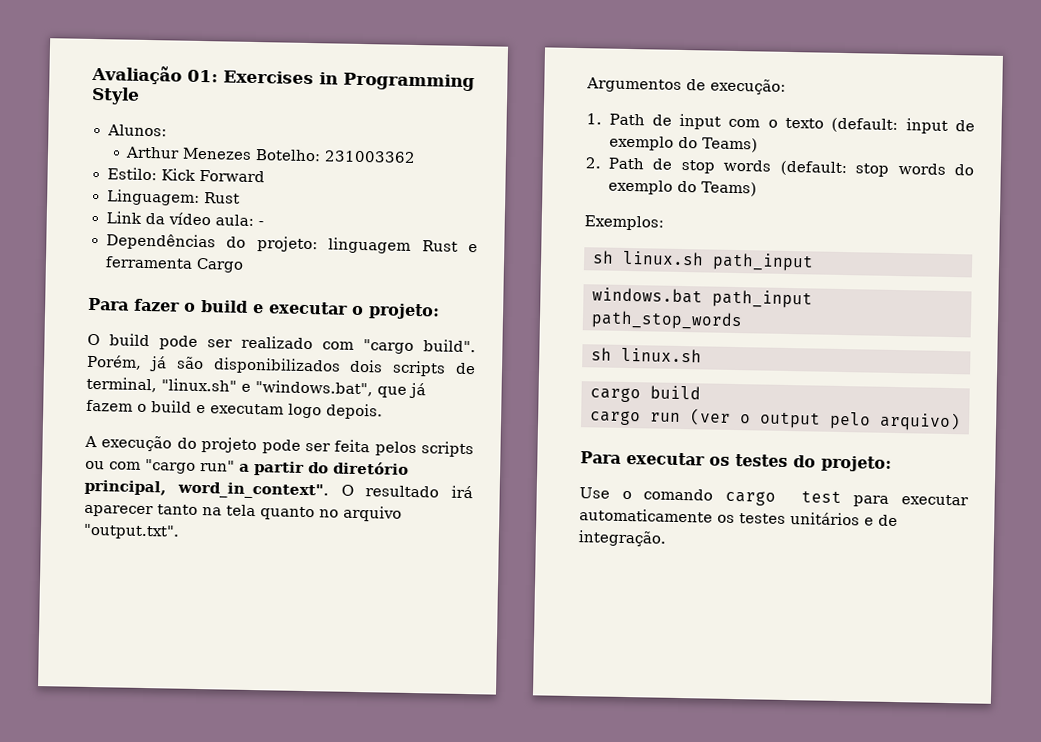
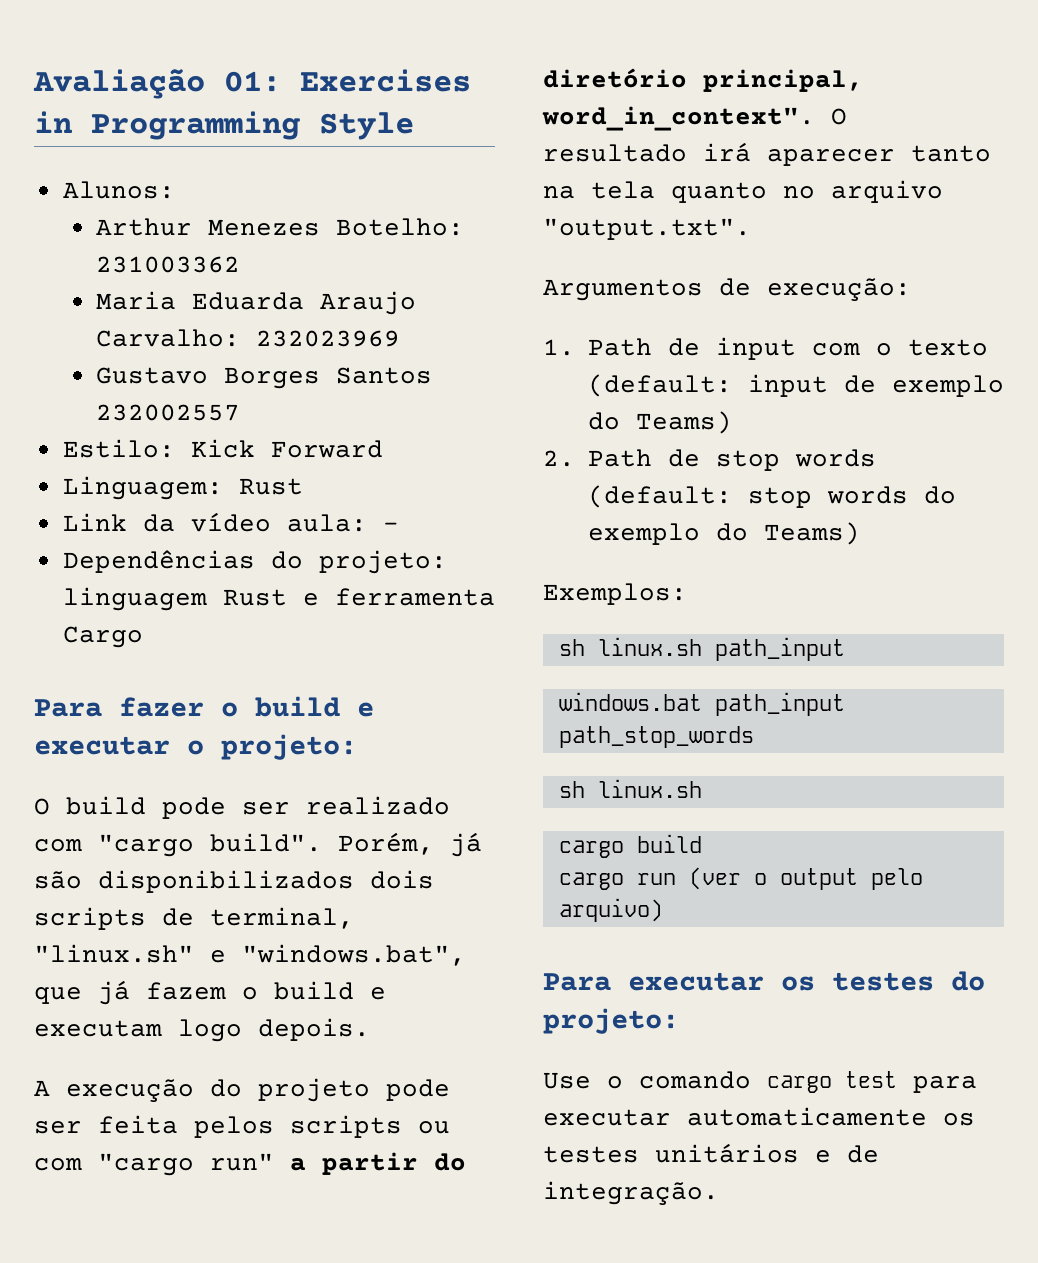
(417, 157) none -> [96,291,417,315] [96,329,401,347] [96,367,433,389] [96,404,241,421] // Maria Eduarda Araujo Carvalho: 232023969 // Gustavo Borges Santos 232002557

